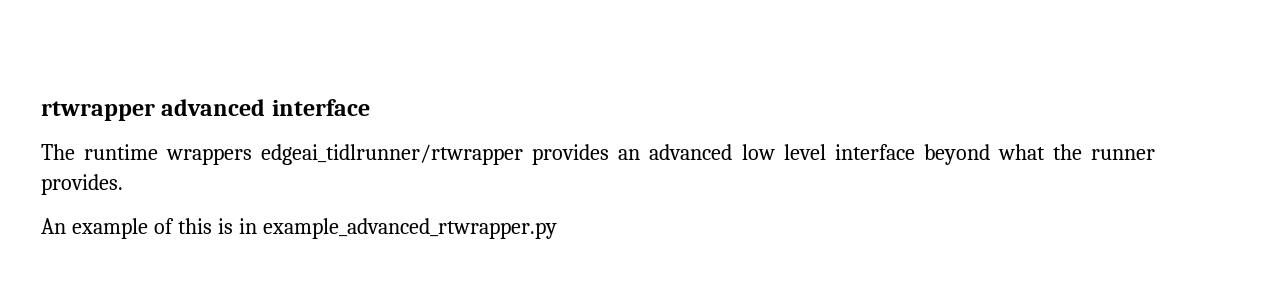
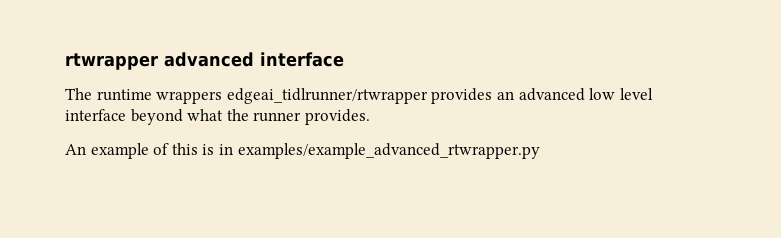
[262,218,557,239] example_advanced_rtwrapper.py -> [237,143,540,159] examples/example_advanced_rtwrapper.py

